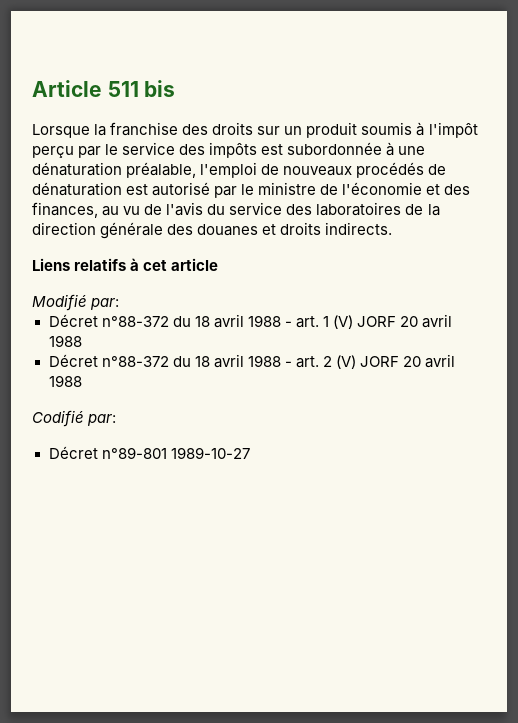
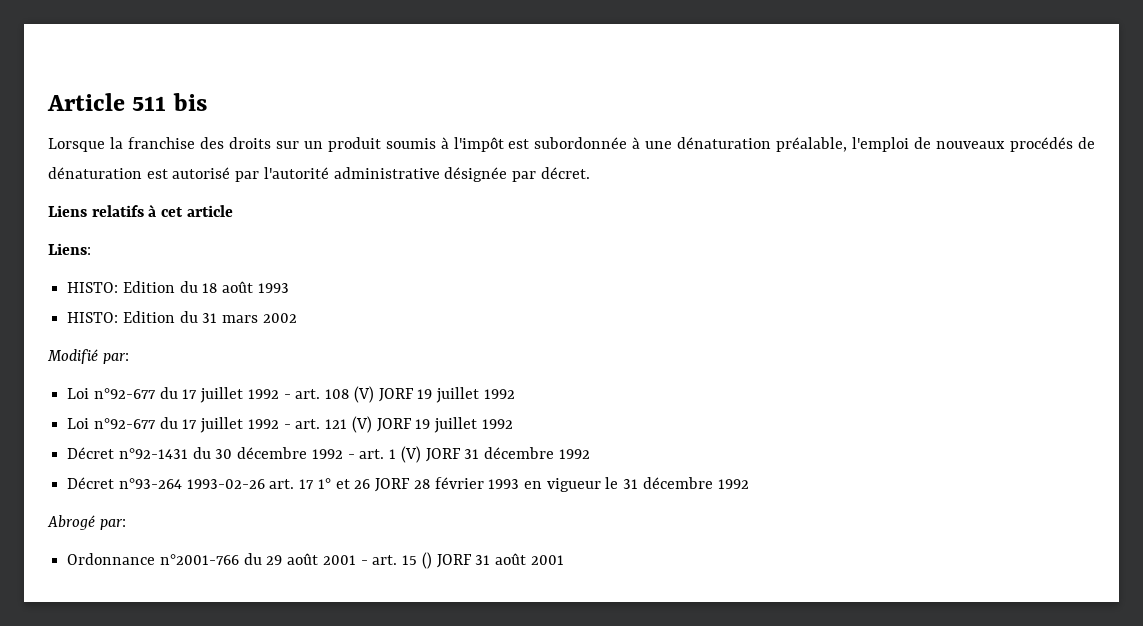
[32,142,258,158] perçu par le service des impôts -> (504, 144) none
[241,182,471,195] [32,202,440,218] [32,222,393,239] le ministre de l'économie et des finances, au vu de l'avis du service des laboratoires de la direction générale des douanes et droits indirects. -> [263,167,590,182] l'autorité administrative désignée par décret.
[32,294,120,311] [48,314,281,328] Modifié par: // Décret n°88-372 du 18 avril 1988 -> [48,243,91,255] [67,281,289,293] [67,311,297,323] [47,349,129,364] [67,386,515,403] [67,416,513,433] [67,447,343,459] Liens: // HISTO: Edition du 18 août 1993 // HISTO: Edition du 31 mars 2002 // Modifié par: // Loi n°92-677 du 17 juillet 1992 - art. 108 (V) JORF 19 juillet 1992 // Loi n°92-677 du 17 juillet 1992 - art. 121 (V) JORF 19 juillet 1992 // Décret n°92-1431 du 30 décembre 1992
[400,314,453,328] [48,335,82,347] [48,354,456,369] [48,375,82,387] [32,410,117,427] [48,446,250,459] 20 avril 1988 // Décret n°88-372 du 18 avril 1988 - art. 2 (V) JORF 20 avril 1988 // Codifié par: // Décret n°89-801 1989-10-27 -> [464,447,590,459] [67,477,749,492] [47,515,126,530] [67,552,564,569] 31 décembre 1992 // Décret n°93-264 1993-02-26 art. 17 1° et 26 JORF 28 février 1993 en vigueur le 31 décembre 1992 // Abrogé par: // Ordonnance n°2001-766 du 29 août 2001 - art. 15 () JORF 31 août 2001

